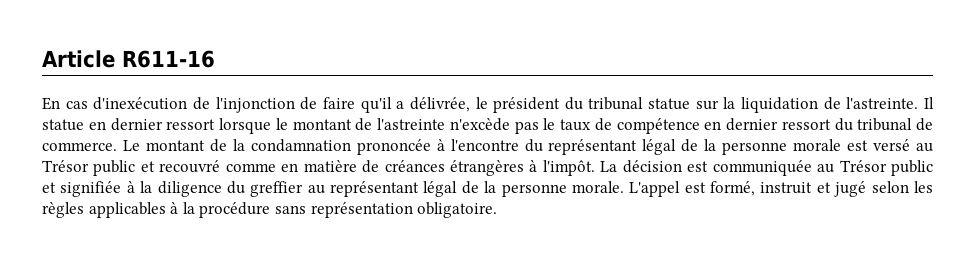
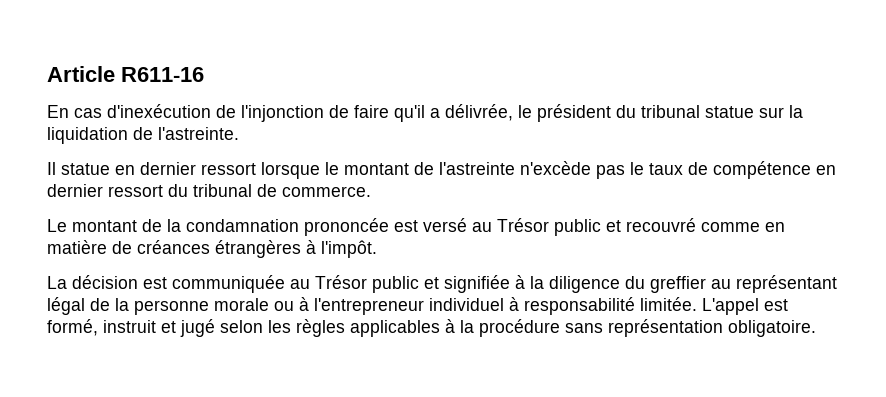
(919, 103) none -> (239, 133) //
(117, 146) none -> (371, 191) //
[436,139,842,155] à l'encontre du représentant légal de la personne morale -> (389, 227) none
(595, 168) none -> (377, 249) //
[571,181,624,193] morale. -> [214,297,697,315] morale ou à l'entrepreneur individuel à responsabilité limitée.

